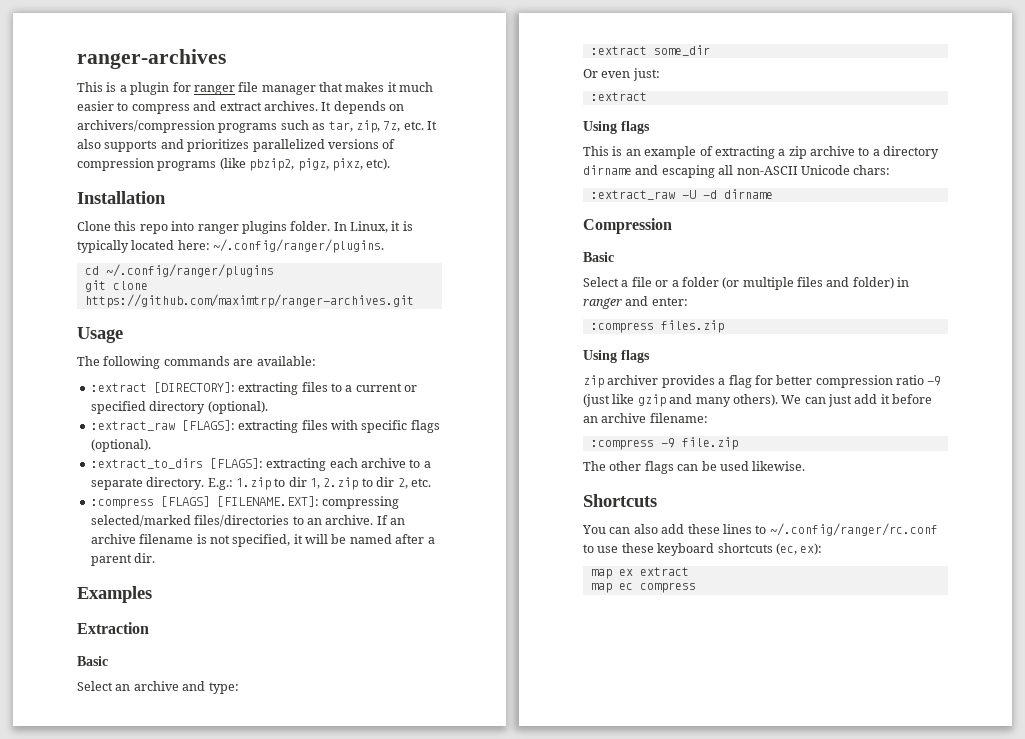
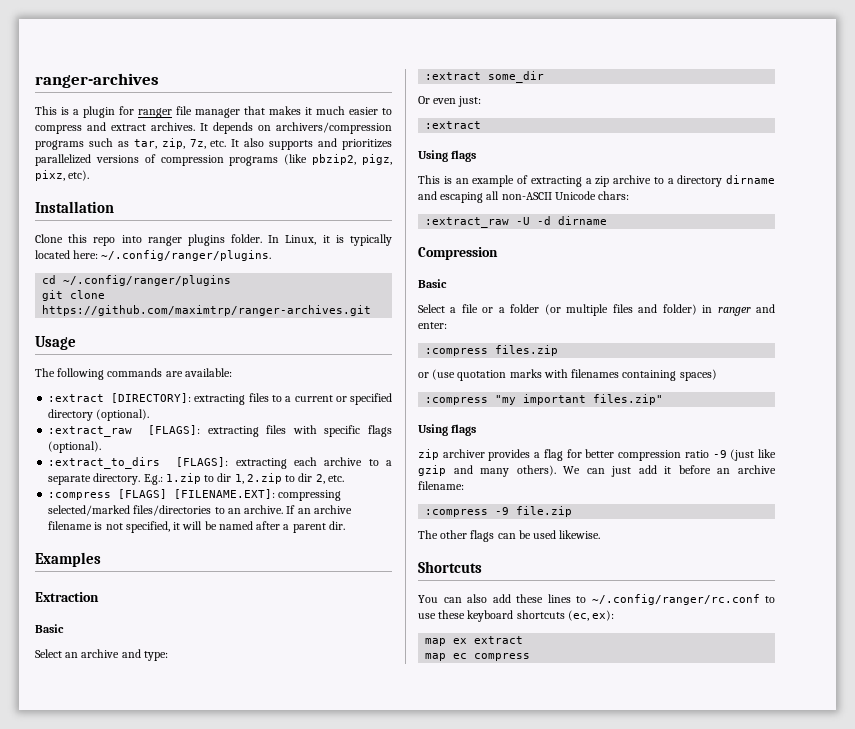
(724, 326) none -> [418,369,717,381] [425,394,664,405] // or (use quotation marks with filenames containing spaces) // :compress "my important files.zip"

